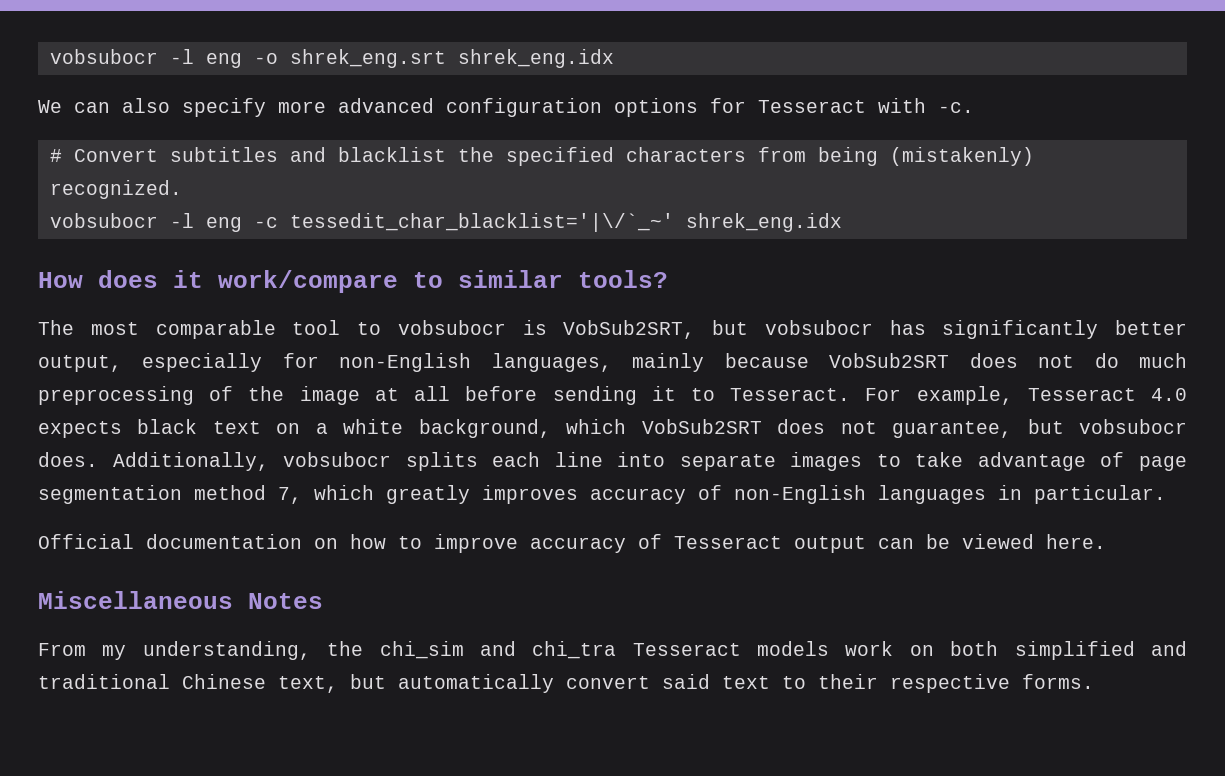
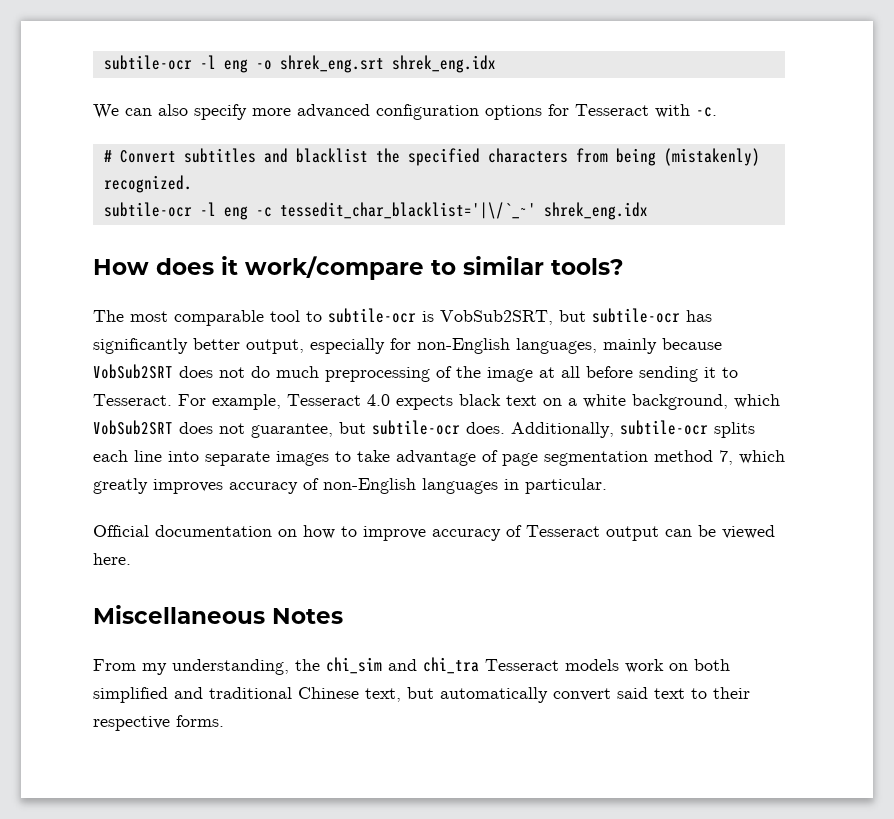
[49,49,158,64] vobsubocr -> [103,55,192,70] subtile-ocr
[49,213,158,228] vobsubocr -> [103,202,192,217] subtile-ocr
[397,320,506,335] vobsubocr -> [328,308,416,323] subtile-ocr
[764,320,873,335] vobsubocr -> [592,308,680,323] subtile-ocr
[1079,419,1187,434] vobsubocr -> [372,420,460,435] subtile-ocr
[283,452,392,467] vobsubocr -> [620,420,708,435] subtile-ocr

